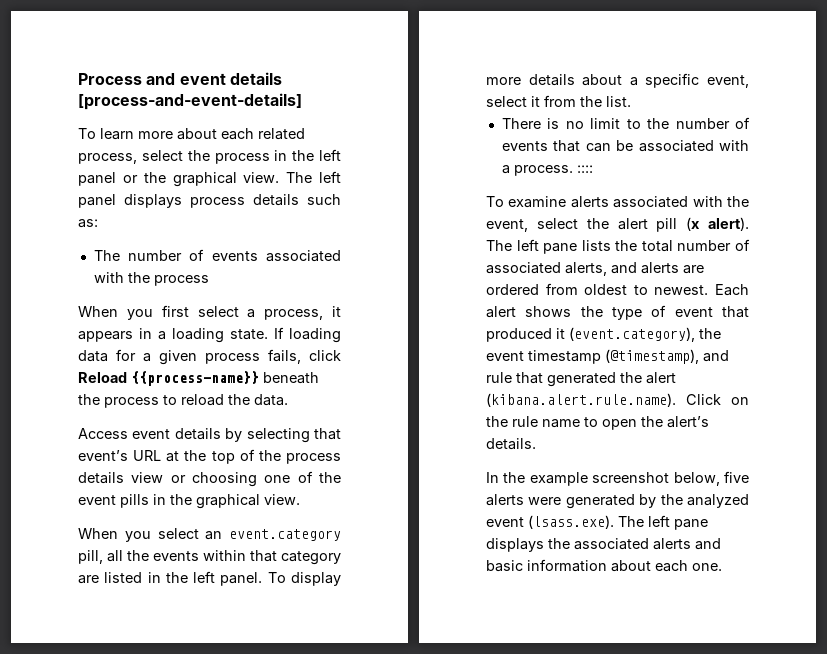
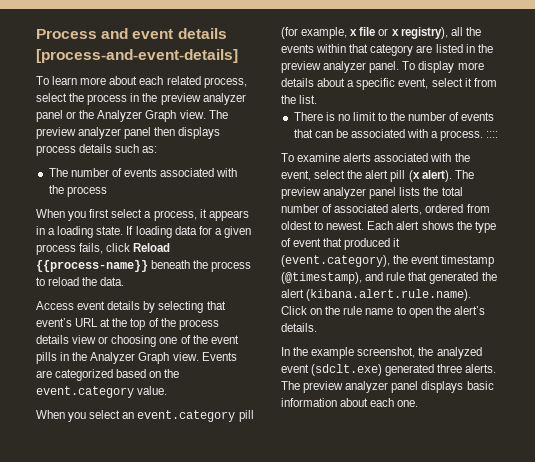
[319,149,342,161] left -> [160,93,246,105] preview analyzer
[172,171,341,187] [78,194,116,208] graphical view. The left panel -> [97,110,228,122] [36,127,176,139] Analyzer Graph view. The preview analyzer panel then
[196,494,300,509] graphical view. -> [90,352,237,364] [36,369,180,381] [36,386,168,398] Analyzer Graph view. Events are categorized based on the event.category value.
[78,550,103,564] pill, -> [238,410,254,422] [281,27,448,39] pill (for example, x file or x registry),
[193,571,216,583] left -> [281,61,367,73] preview analyzer
[516,239,578,254] left pane -> [281,187,397,199] preview analyzer panel
[611,262,704,274] and alerts are -> (423, 209) none
[592,471,749,486] [486,494,749,509] [486,515,708,530] [486,538,721,552] screenshot below, five alerts were generated by the analyzed event (lsass.exe). The left pane displays the associated alerts and -> [357,347,482,359] [281,364,497,376] [281,381,464,393] screenshot, the analyzed event (sdclt.exe) generated three alerts. The preview analyzer panel displays

